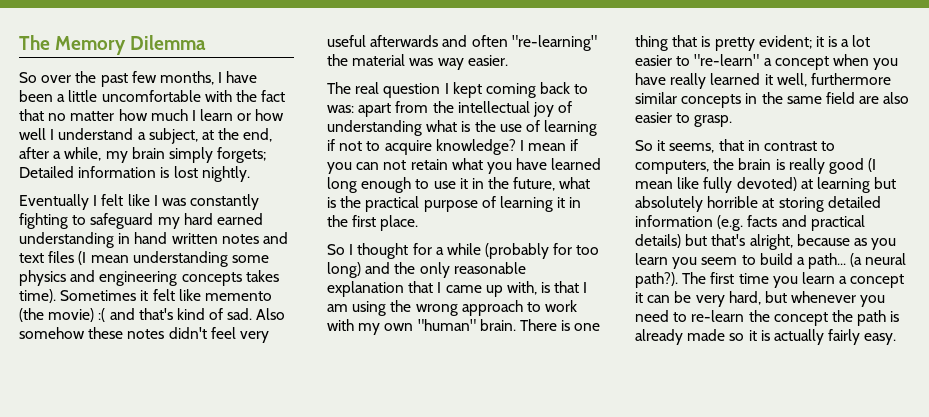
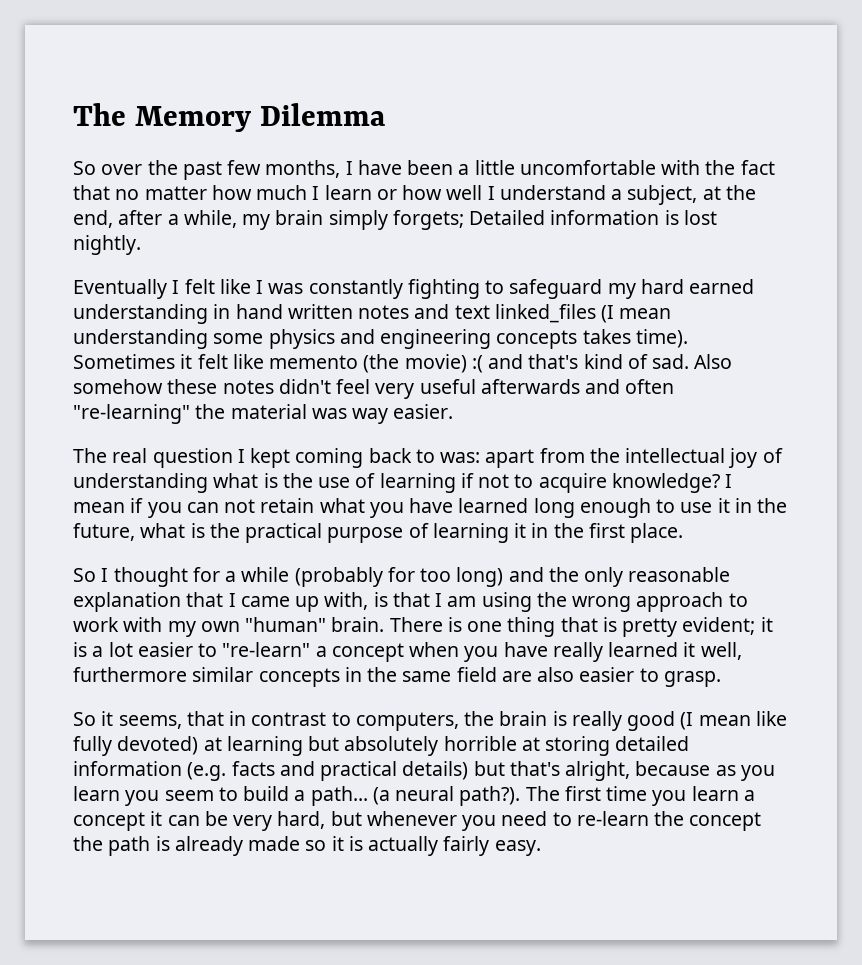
[48,251,75,263] files -> [494,304,596,323] linked_files

